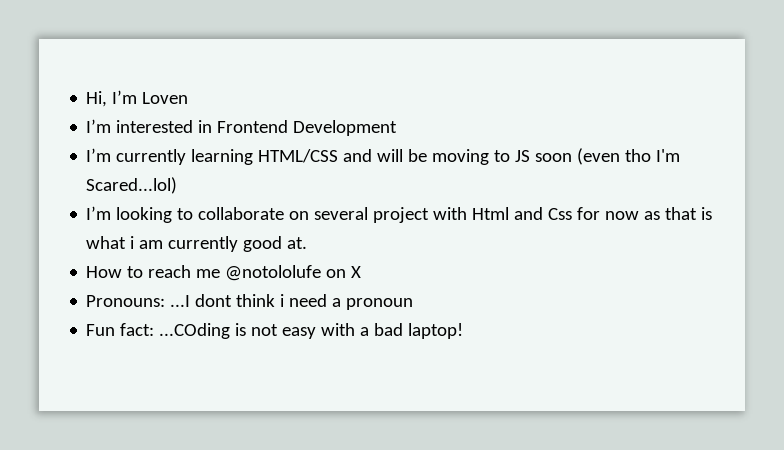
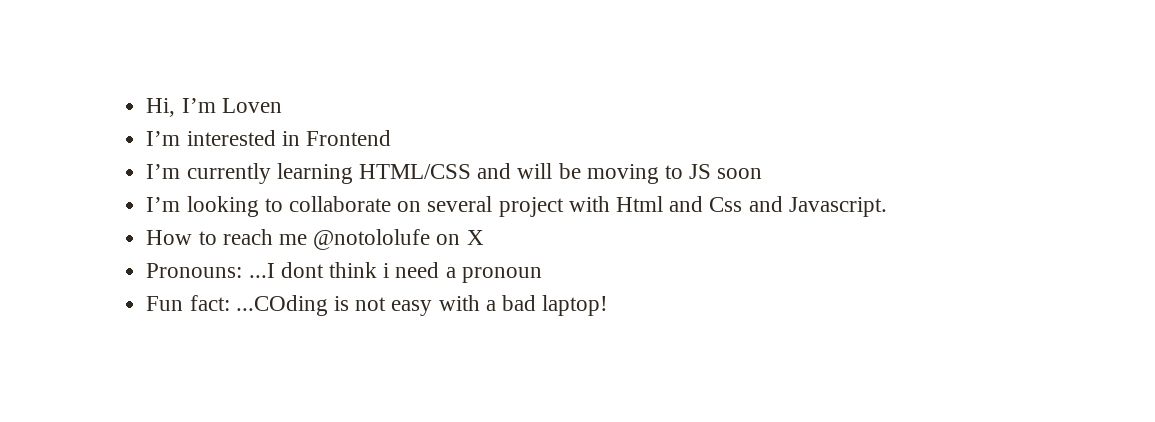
[293,120,398,136] Development -> (391, 138) none
[577,148,681,165] [86,177,178,194] (even tho I'm Scared...lol) -> (763, 173) none
[577,207,713,220] [86,236,308,252] for now as that is what i am currently good at. -> [748,196,887,217] and Javascript.

